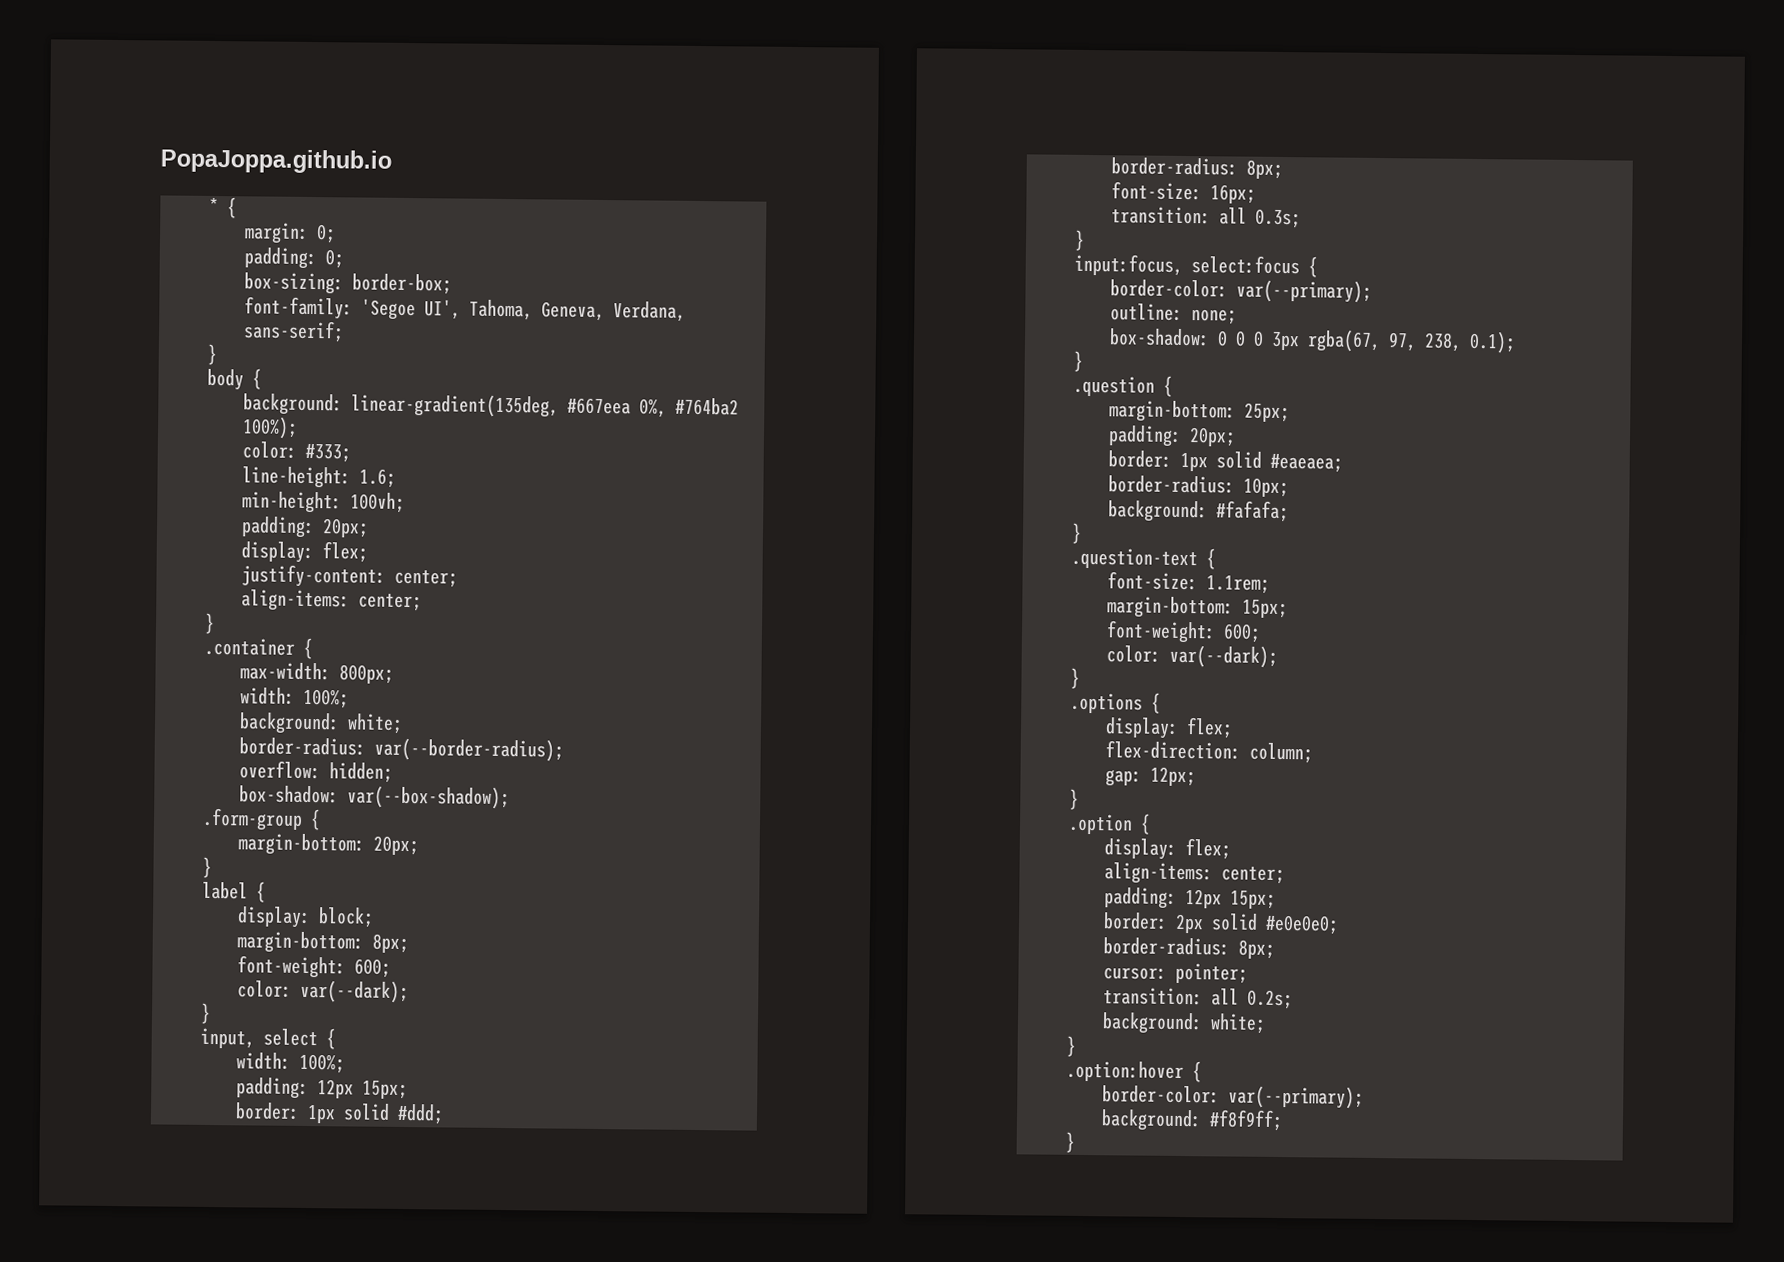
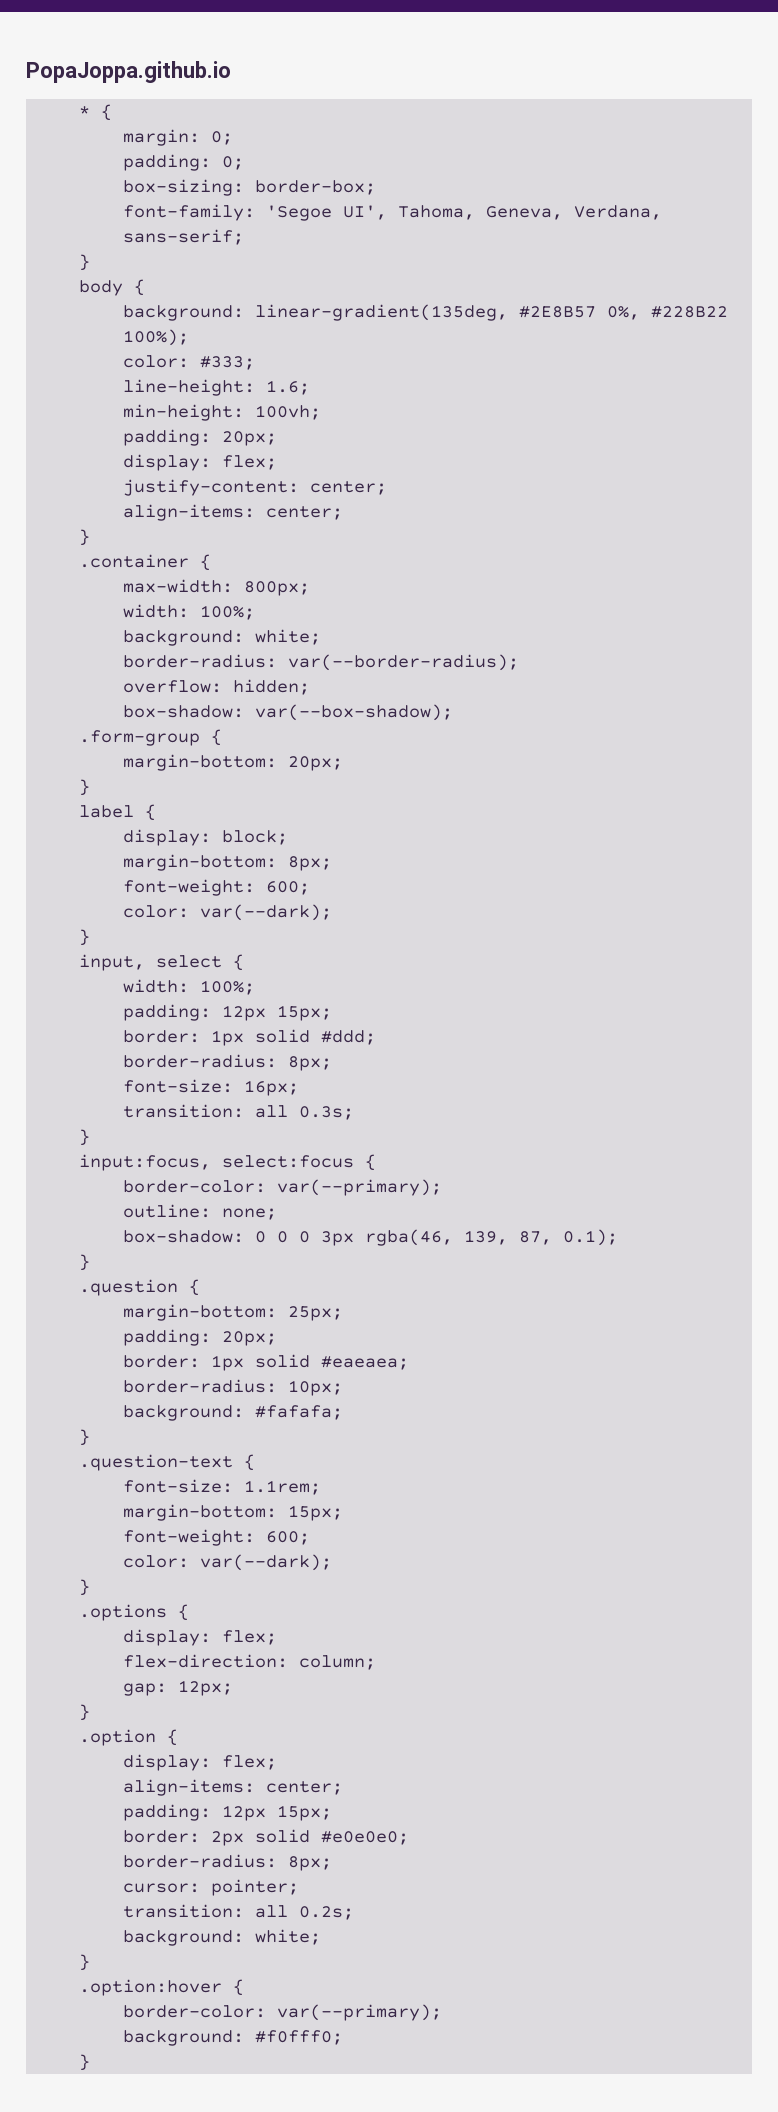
[566,397,739,418] #667eea 0%, #764ba2 -> [519,306,729,320] #2E8B57 0%, #228B22
[1306,329,1462,353] rgba(67, 97, 238, -> [365,1229,553,1246] rgba(46, 139, 87,
[1208,1109,1283,1132] #f8f9ff; -> [255,2030,344,2045] #f0fff0;

